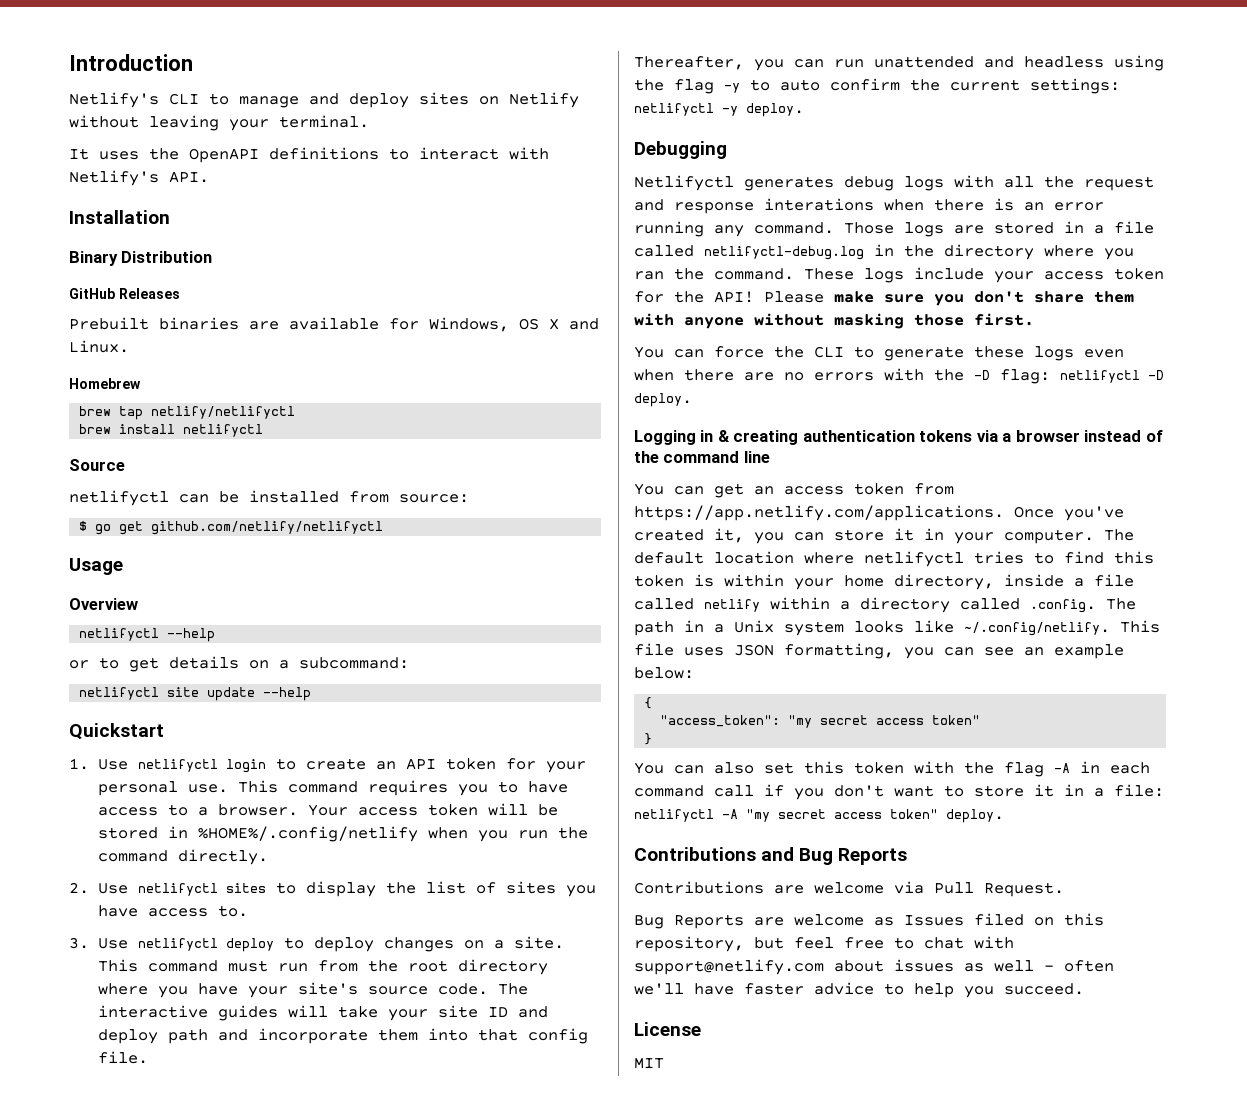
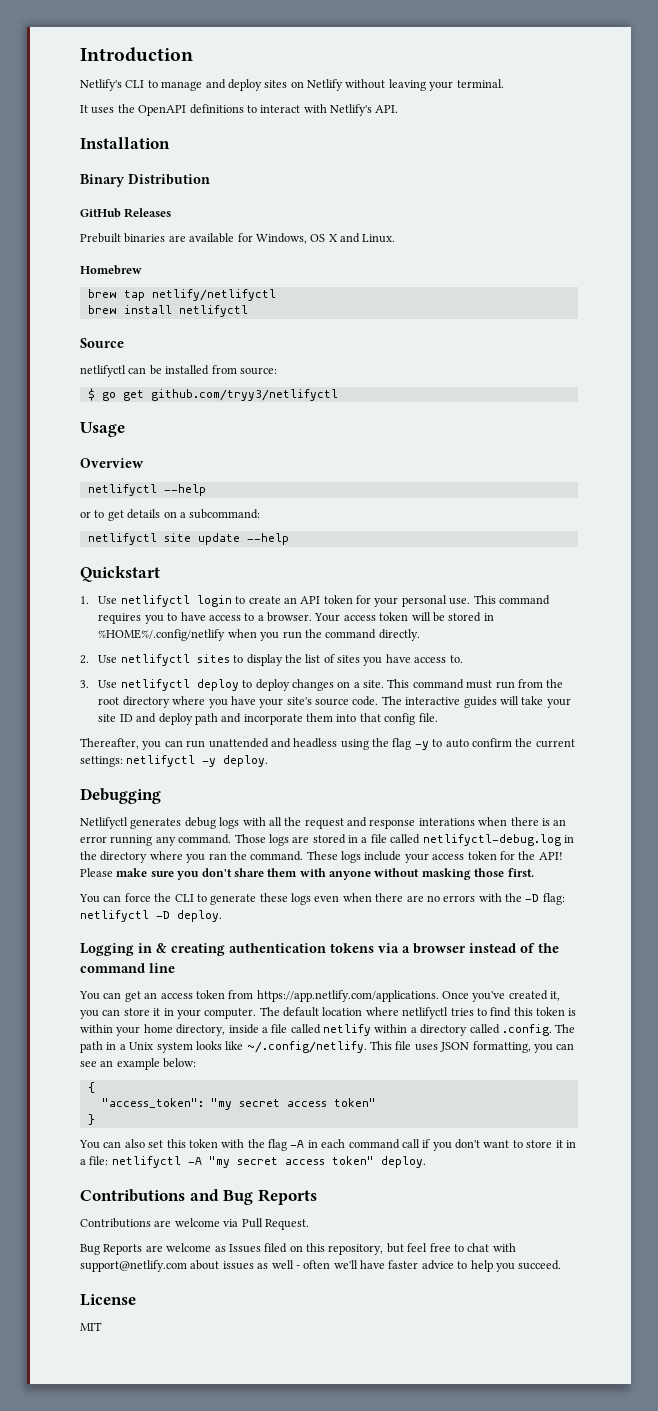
[151,521,384,535] github.com/netlify/netlifyctl -> [150,389,338,401] github.com/tryy3/netlifyctl

